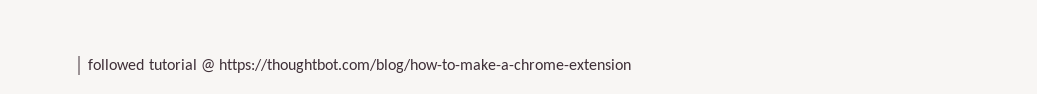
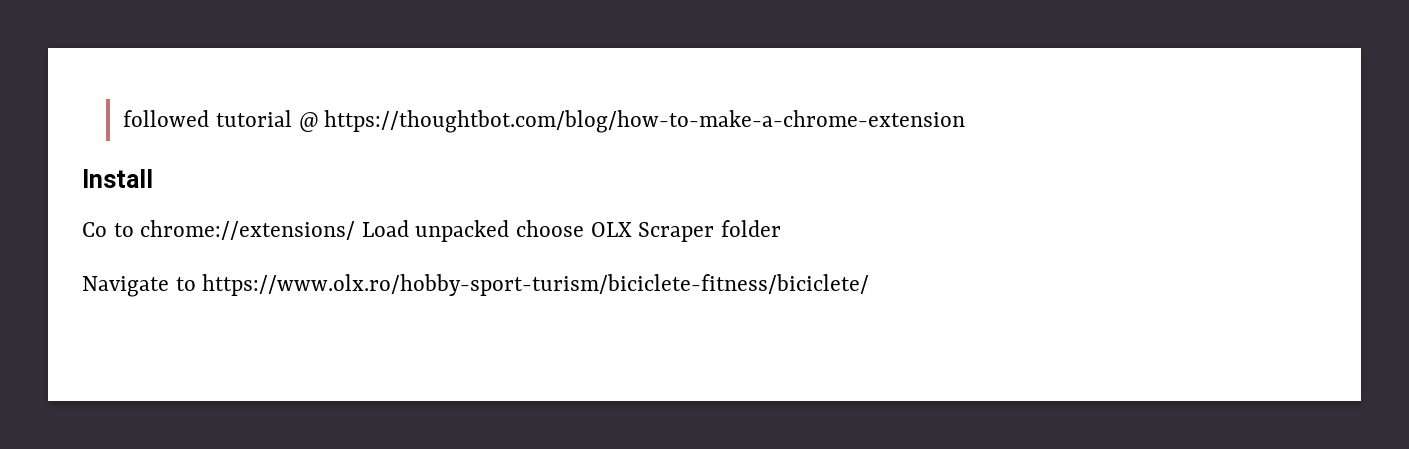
(631, 66) none -> [82,169,153,188] [82,220,781,242] [82,274,870,297] // Install // Co to chrome://extensions/ Load unpacked choose OLX Scraper folder // Navigate to https://www.olx.ro/hobby-sport-turism/biciclete-fitness/biciclete/

